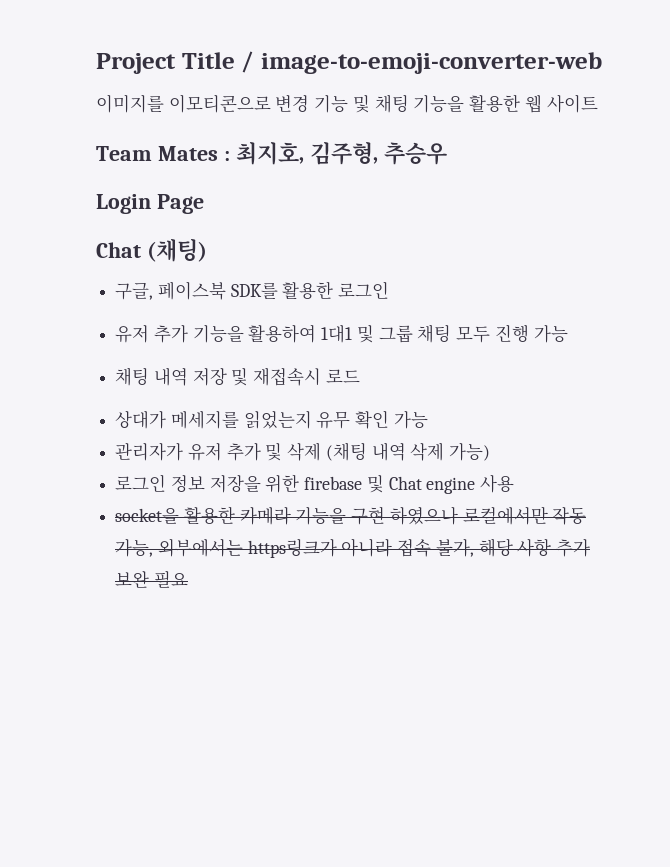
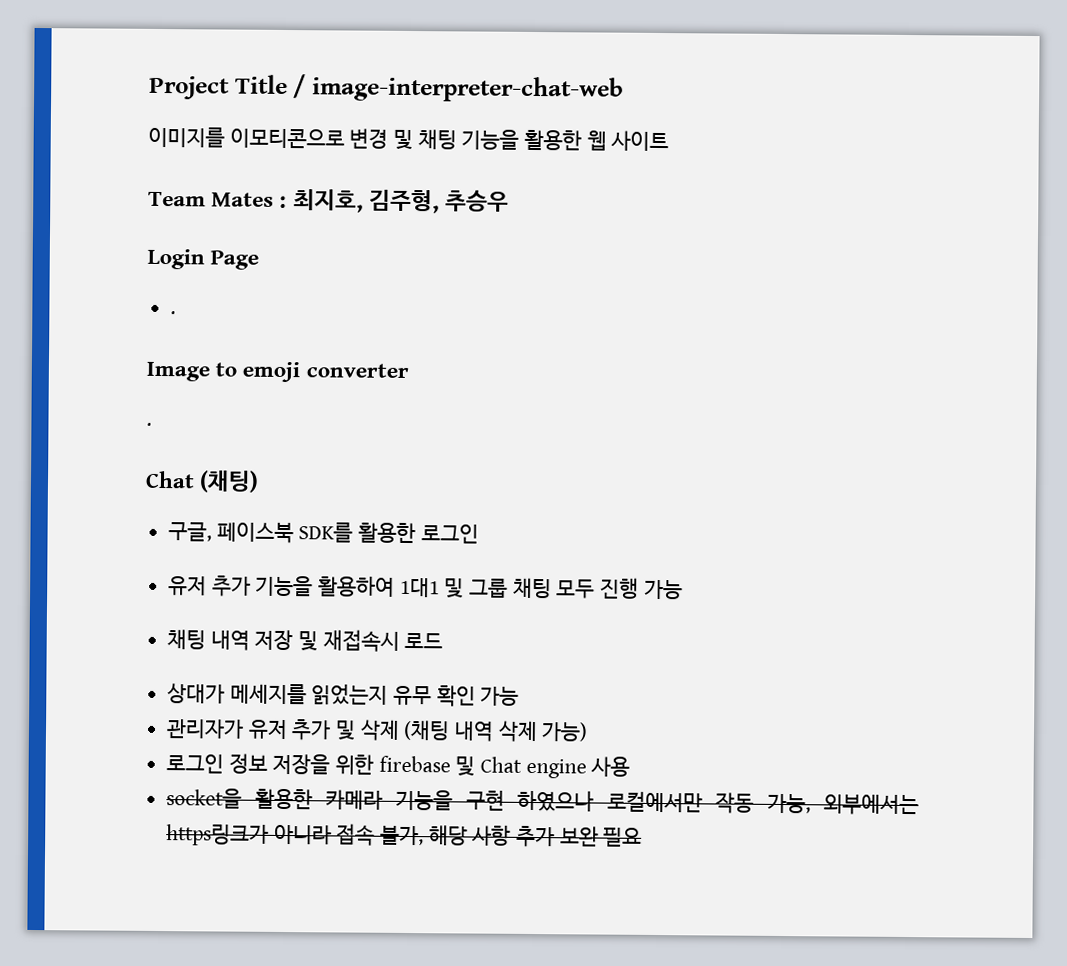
[260,52,602,74] image-to-emoji-converter-web -> [311,75,624,103] image-interpreter-chat-web
[314,95,349,113] 기능 -> (389, 138) none
(204, 204) none -> [170,311,177,315] [146,361,409,383] [146,422,152,426] // . // Image to emoji converter // .

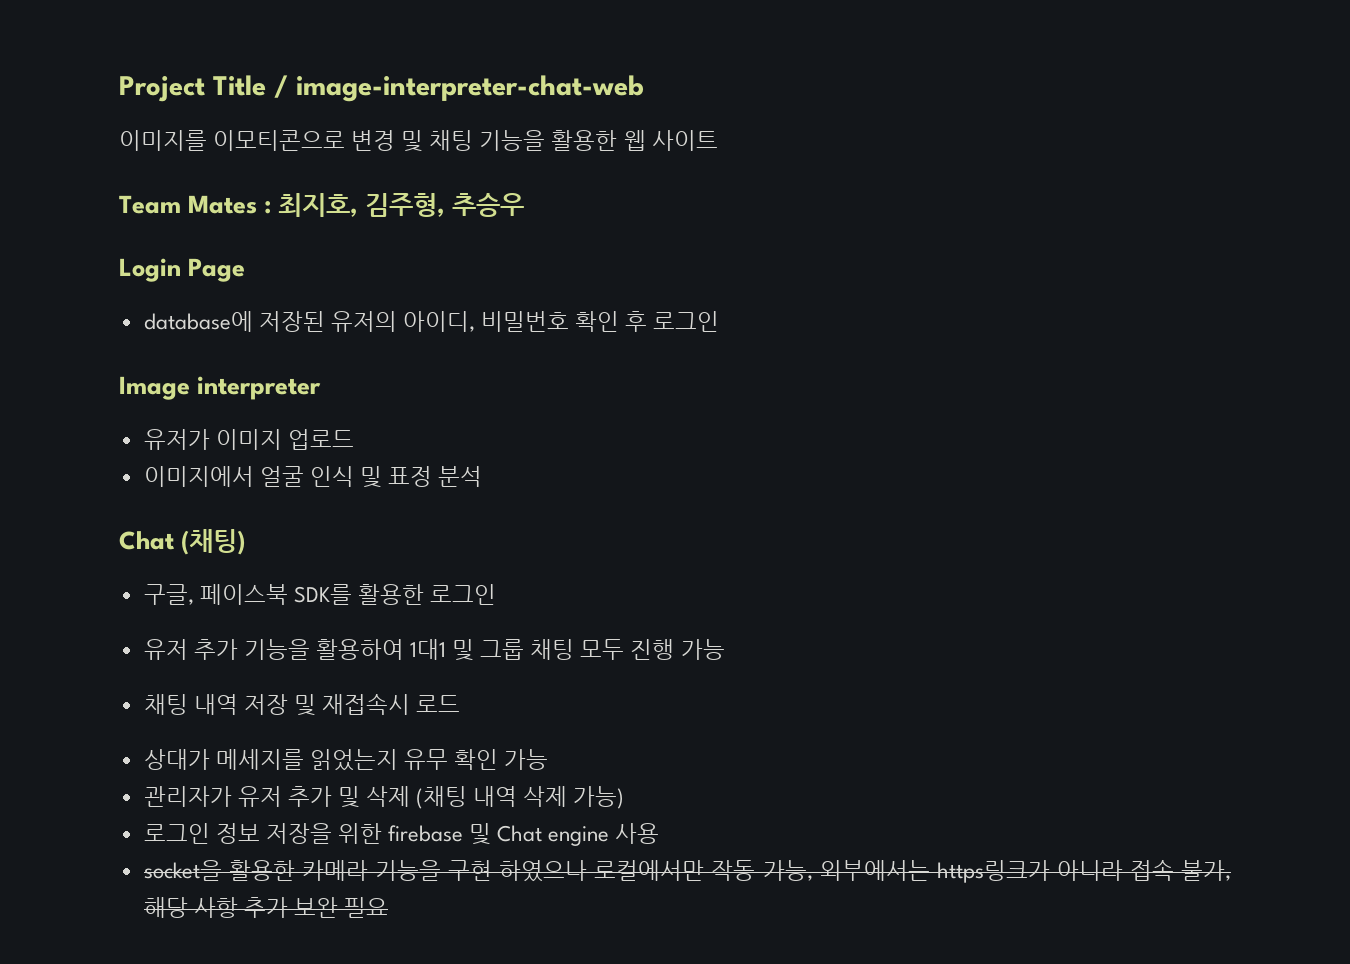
[170,311,177,315] [146,361,409,383] [146,422,152,426] . // Image to emoji converter // . -> [143,311,720,332] [119,376,322,400] [143,429,354,450] [143,466,483,488] database에 저장된 유저의 아이디, 비밀번호 확인 후 로그인 // Image interpreter // 유저가 이미지 업로드 // 이미지에서 얼굴 인식 및 표정 분석

